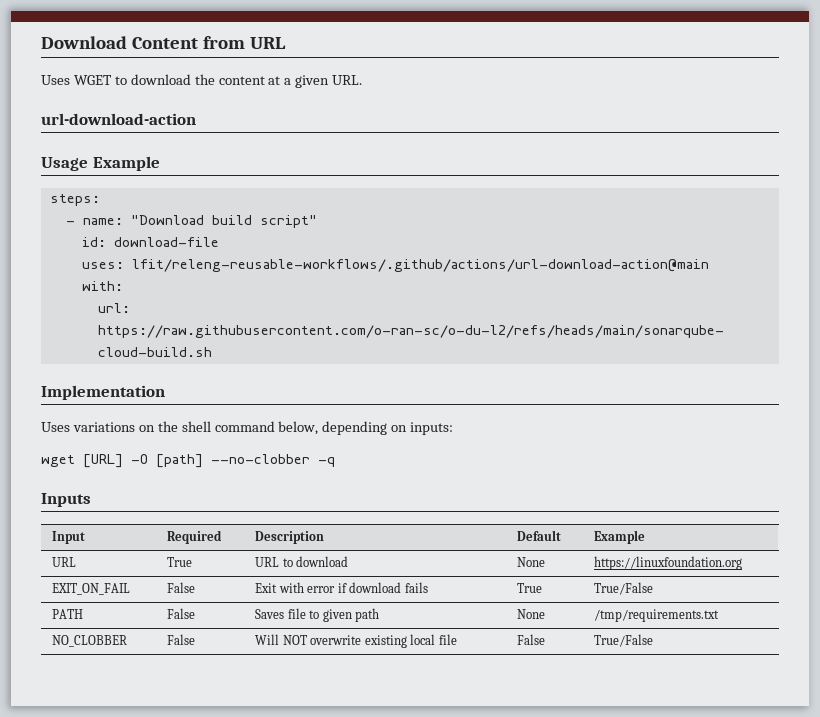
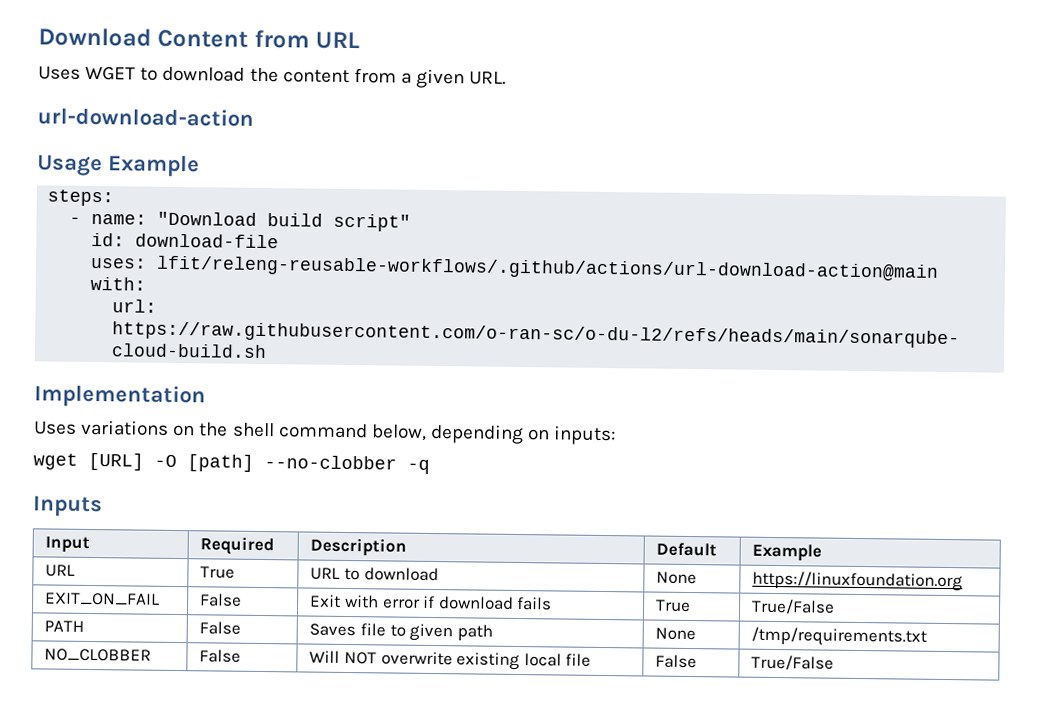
[268,76,281,85] at -> [353,68,397,84] from

